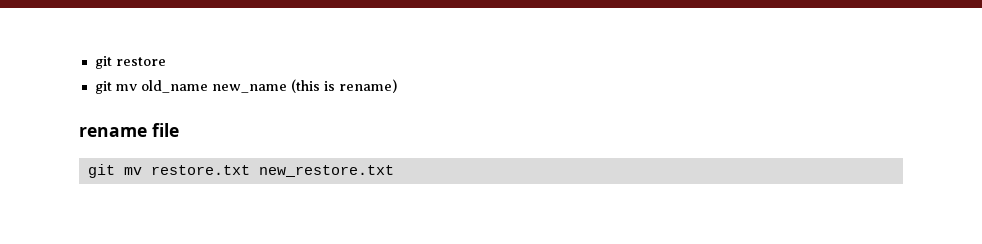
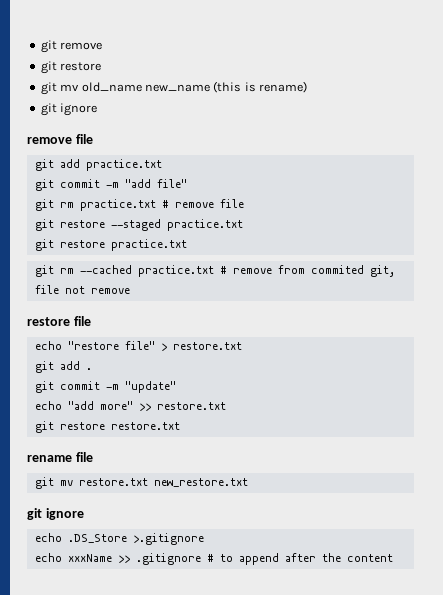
[94,56,112,69] git -> [40,40,103,53] [40,61,57,74] git remove // git
(397, 86) none -> [40,103,98,116] [27,134,93,144] [34,159,162,171] [34,179,187,191] [34,199,244,211] [34,219,243,231] [34,239,187,251] [34,265,395,277] [34,285,130,294] [27,316,91,326] [34,341,242,351] [34,361,92,373] [34,381,176,393] [34,401,226,411] [34,421,180,433] // git ignore // remove file // git add practice.txt // git commit -m "add file" // git rm practice.txt # remove file // git restore --staged practice.txt // git restore practice.txt // git rm --cached practice.txt # remove from commited git, file not remove // restore file // echo "restore file" > restore.txt // git add . // git commit -m "update" // echo "add more" >> restore.txt // git restore restore.txt
(394, 171) none -> [27,508,84,520] [34,533,204,545] [34,553,393,565] // git ignore // echo .DS_Store >.gitignore // echo xxxName >> .gitignore # to append after the content

